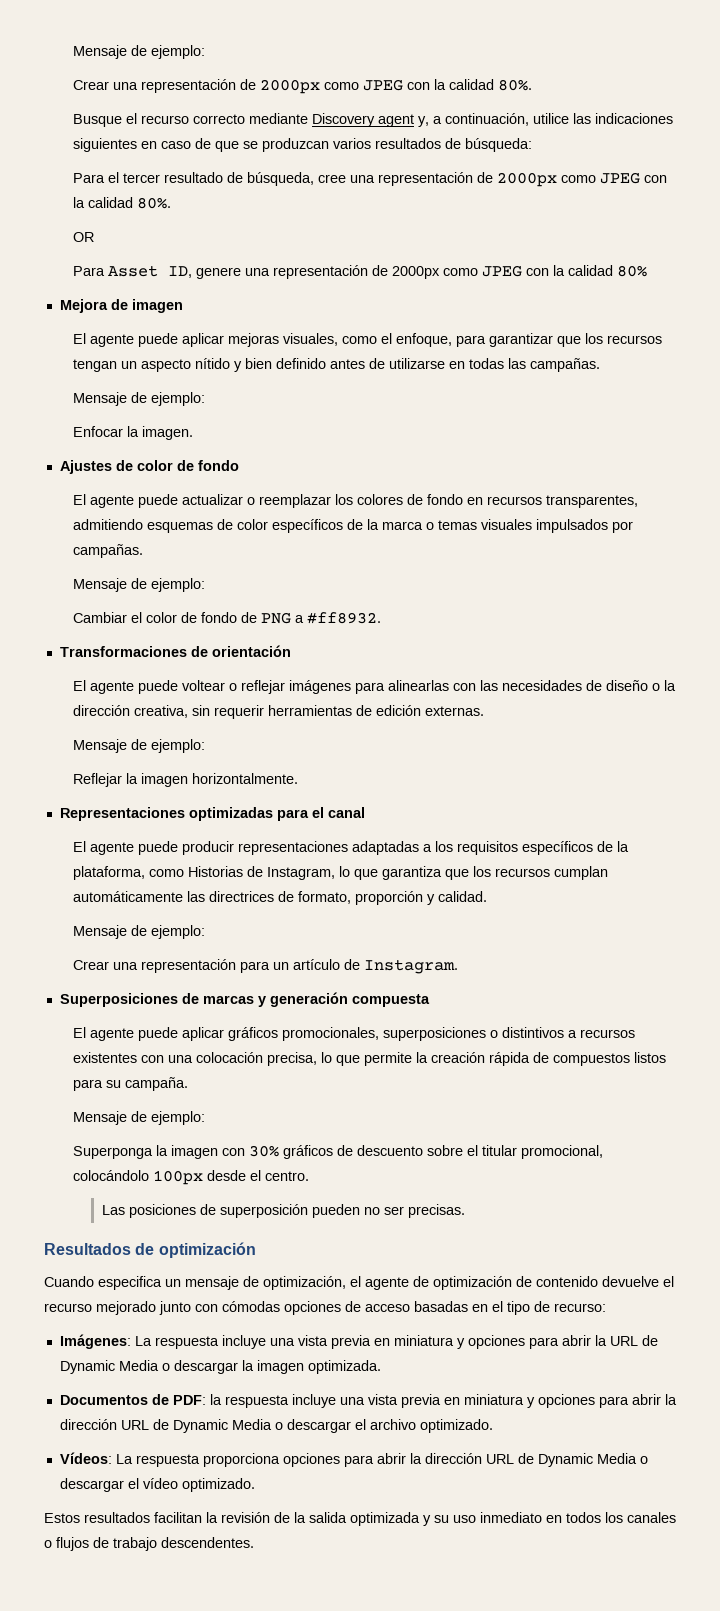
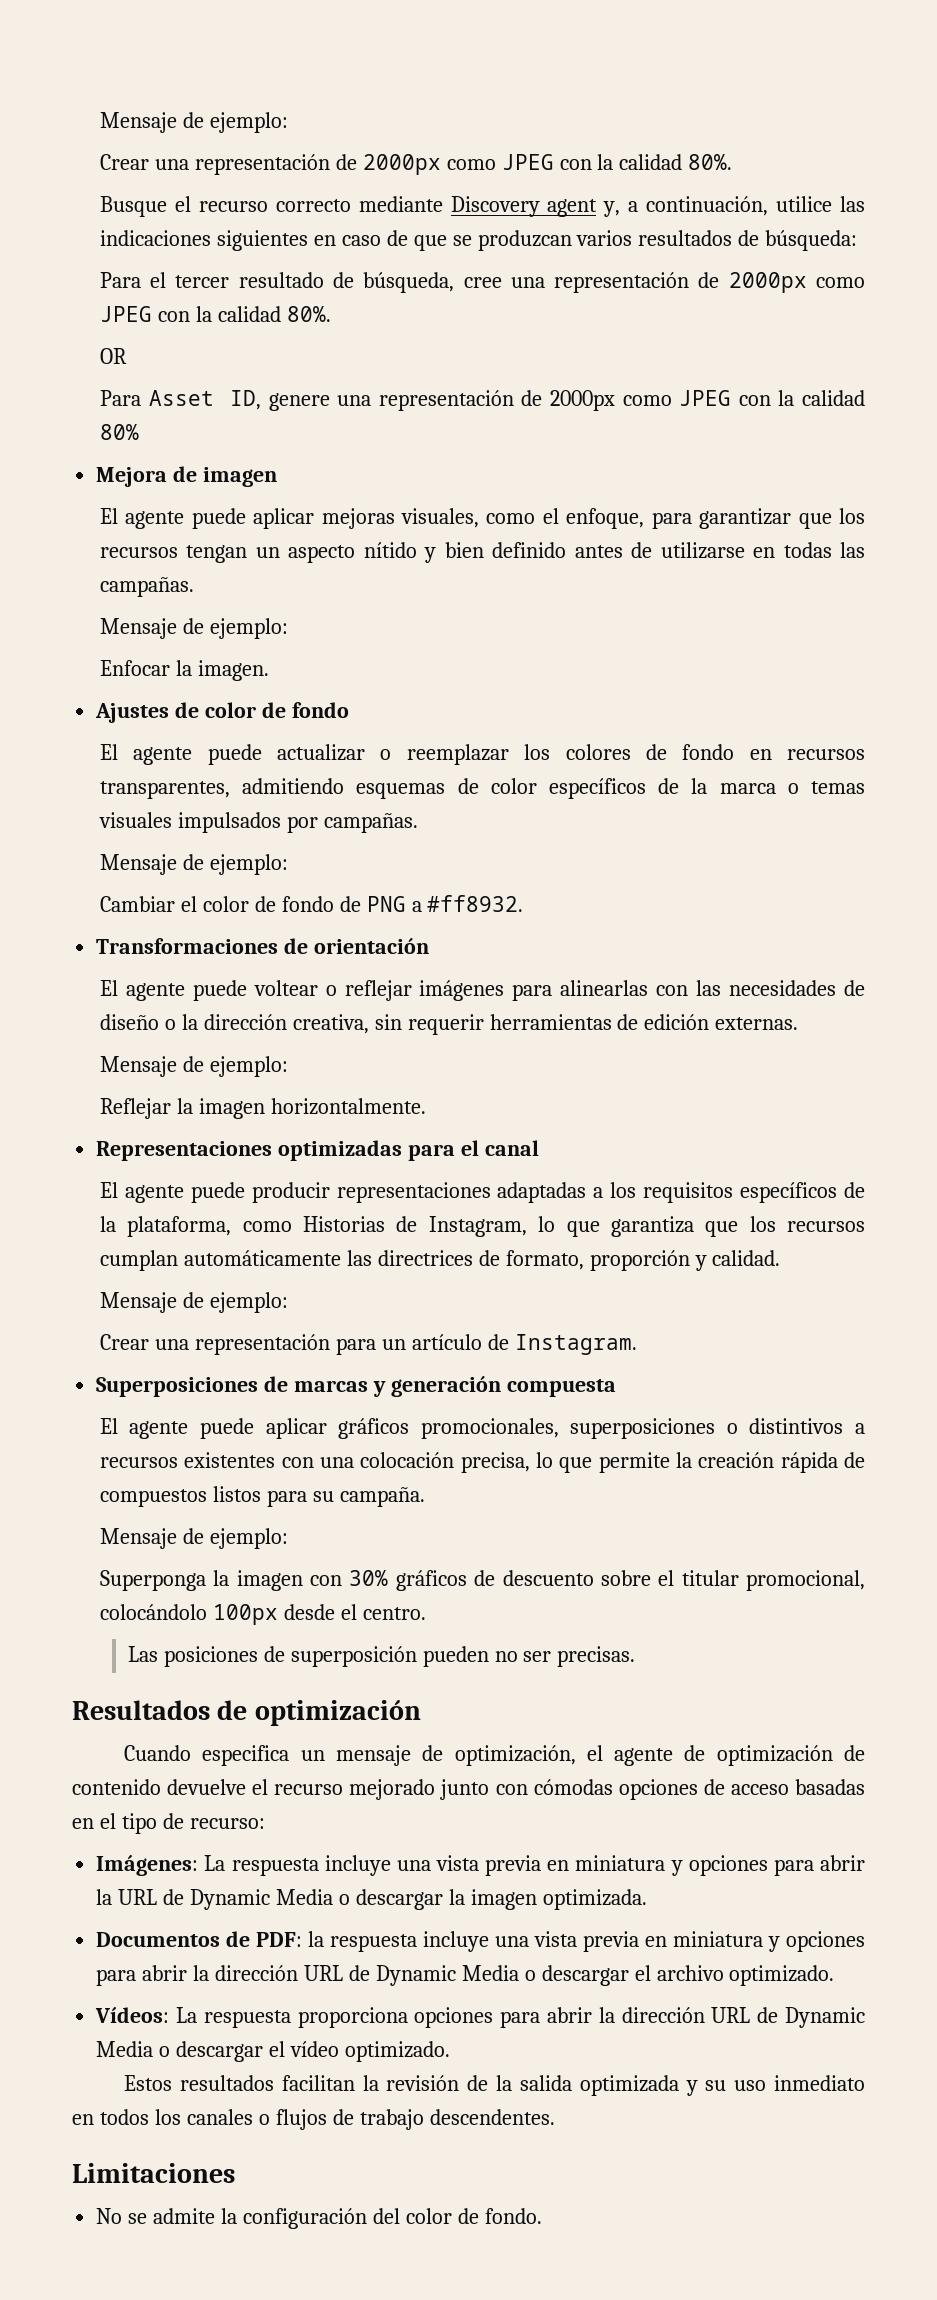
(254, 1542) none -> [72,2163,235,2183] [96,2208,542,2229] // Limitaciones // No se admite la configuración del color de fondo.

